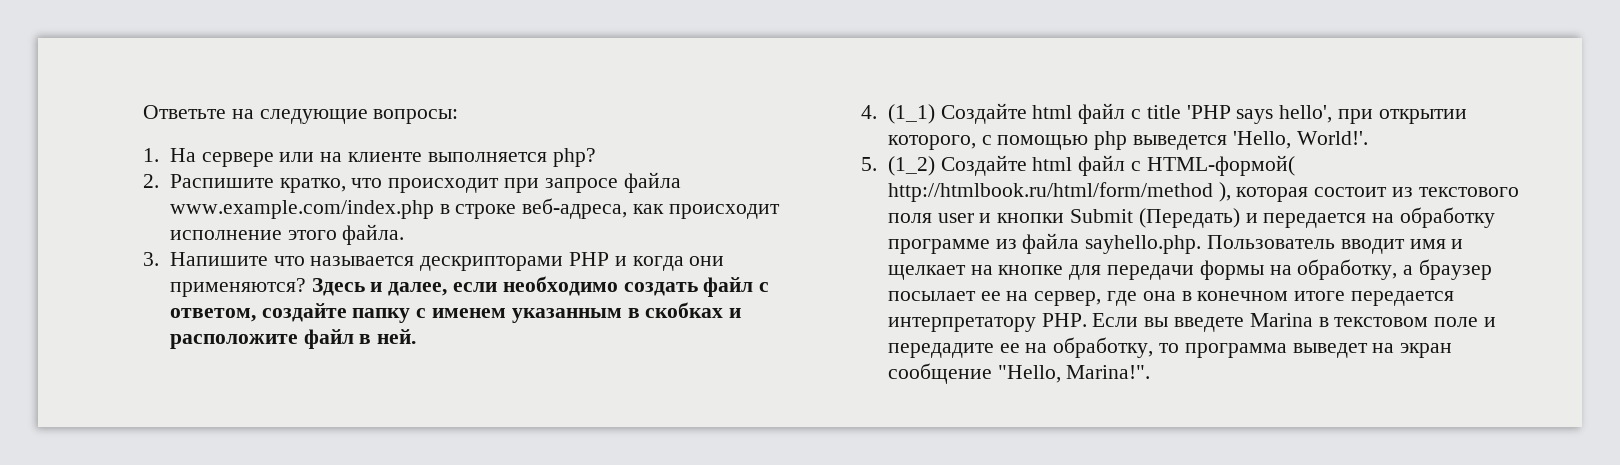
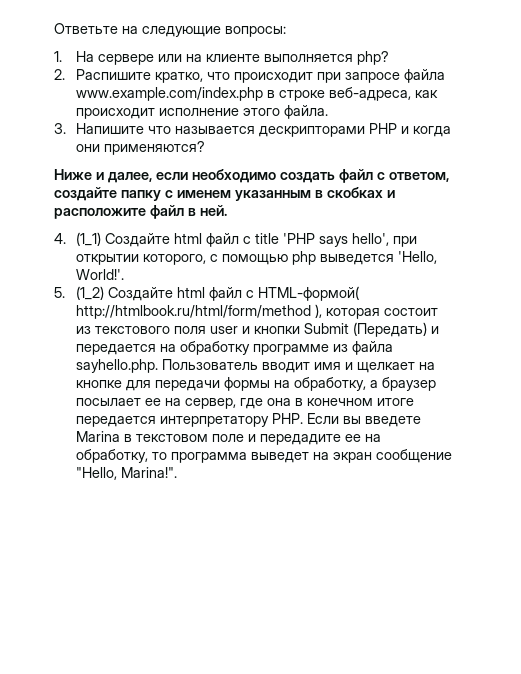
[311,278,365,296] Здесь -> [54,169,92,180] // Ниже

